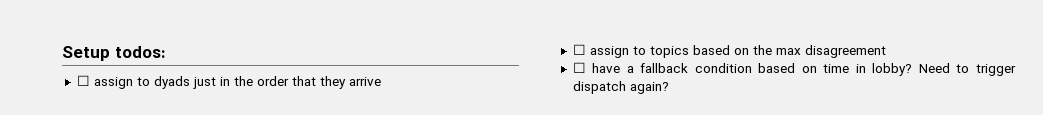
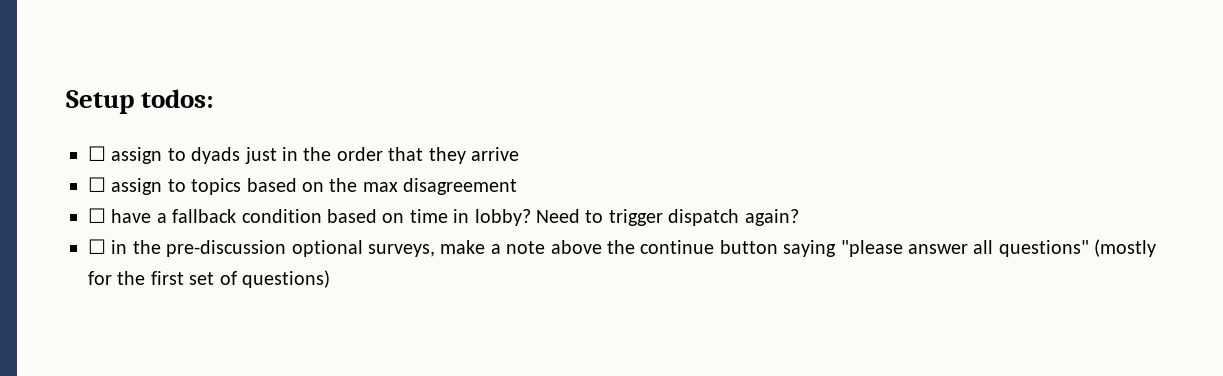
(669, 88) none -> [88,239,1157,257] [88,270,330,288] // ☐ in the pre-discussion optional surveys, make a note above the continue button saying "please answer all questions" (mostly for the first set of questions)

